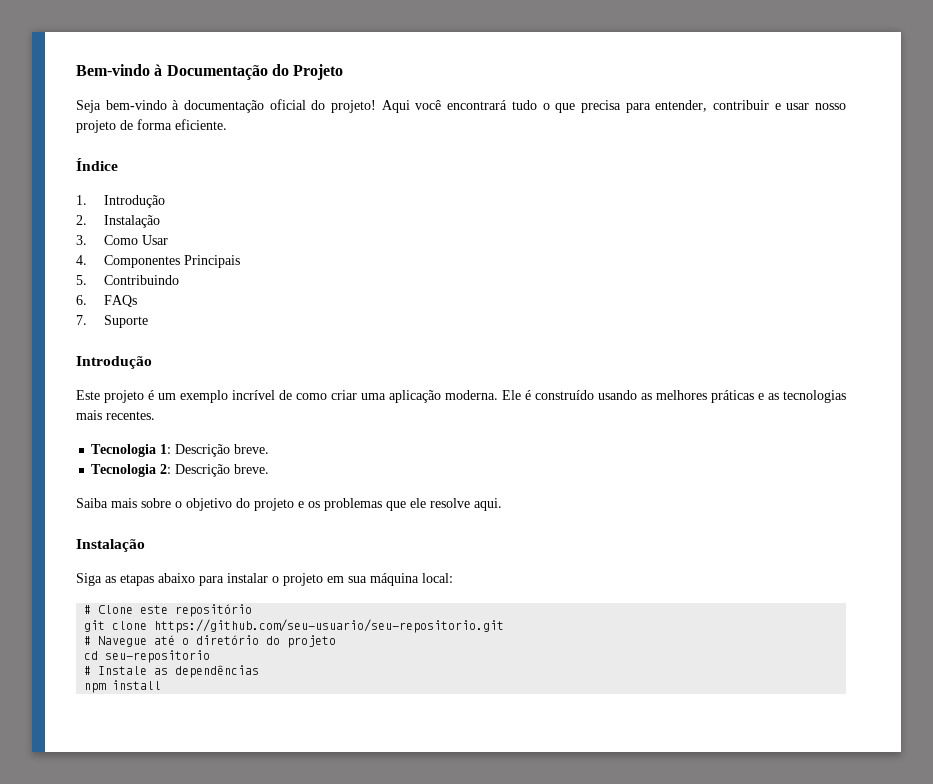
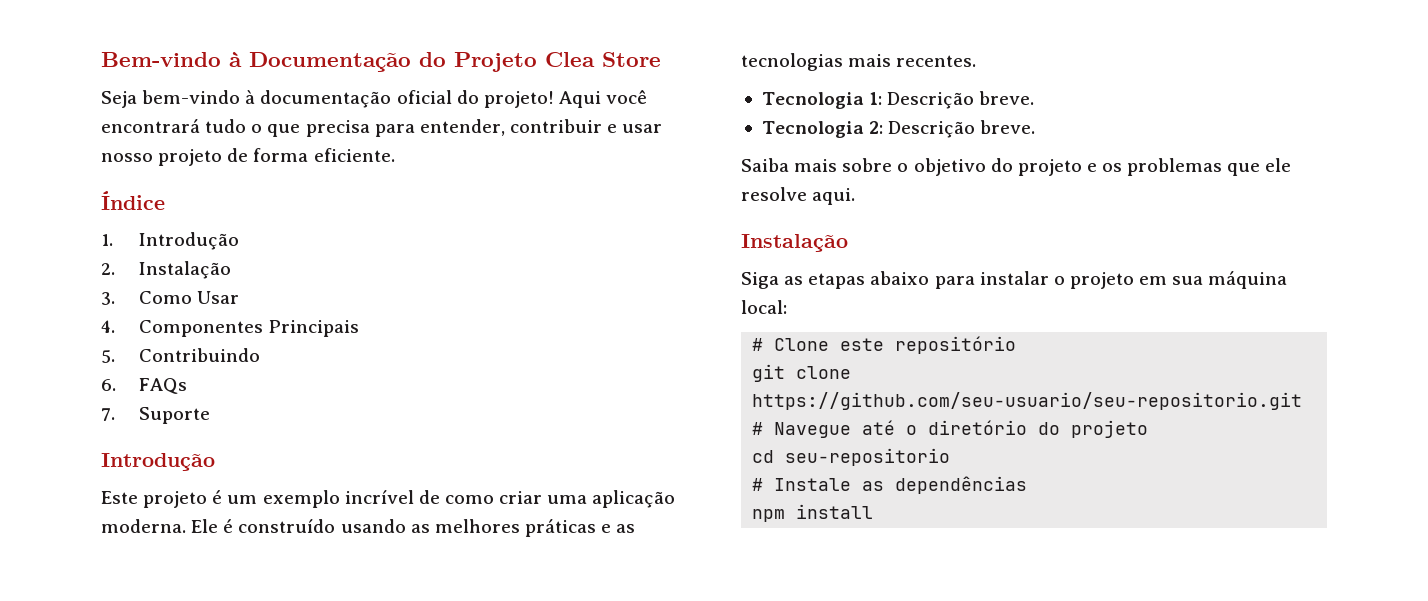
(344, 72) none -> [545,52,661,67] Clea Store

